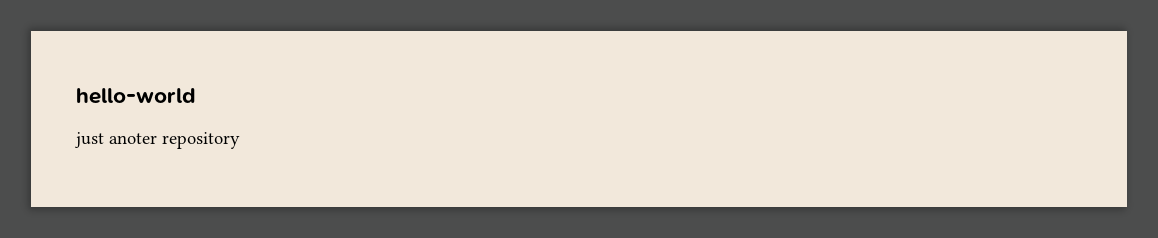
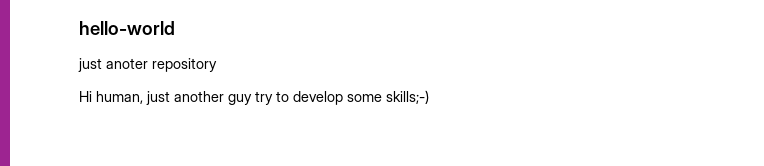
(240, 140) none -> [79,90,429,105] // Hi human, just another guy try to develop some skills;-)

